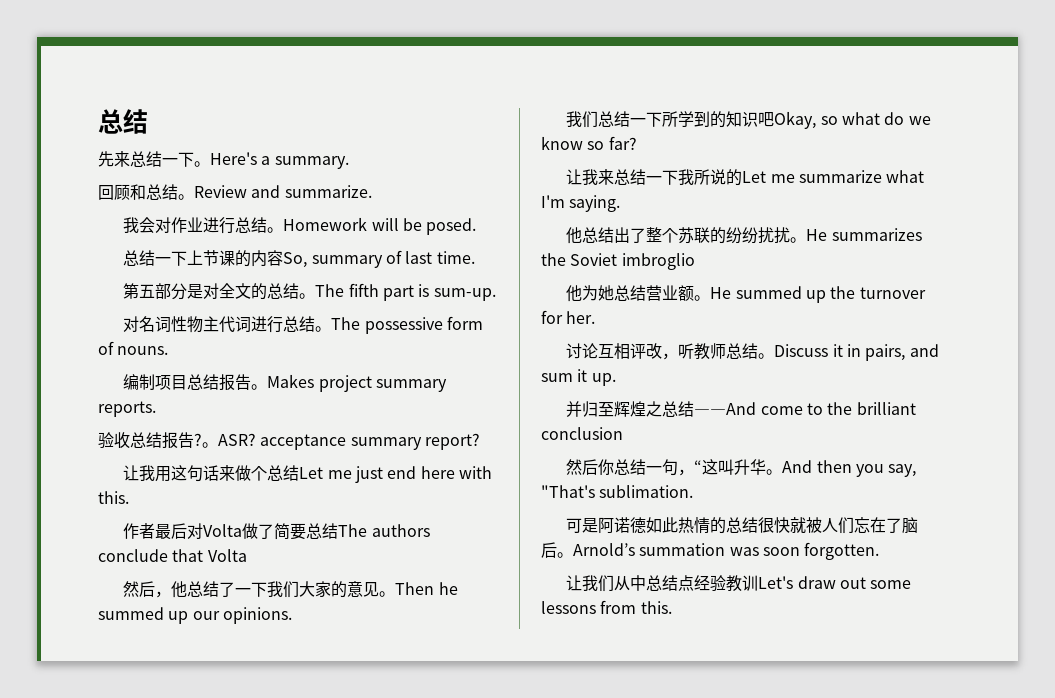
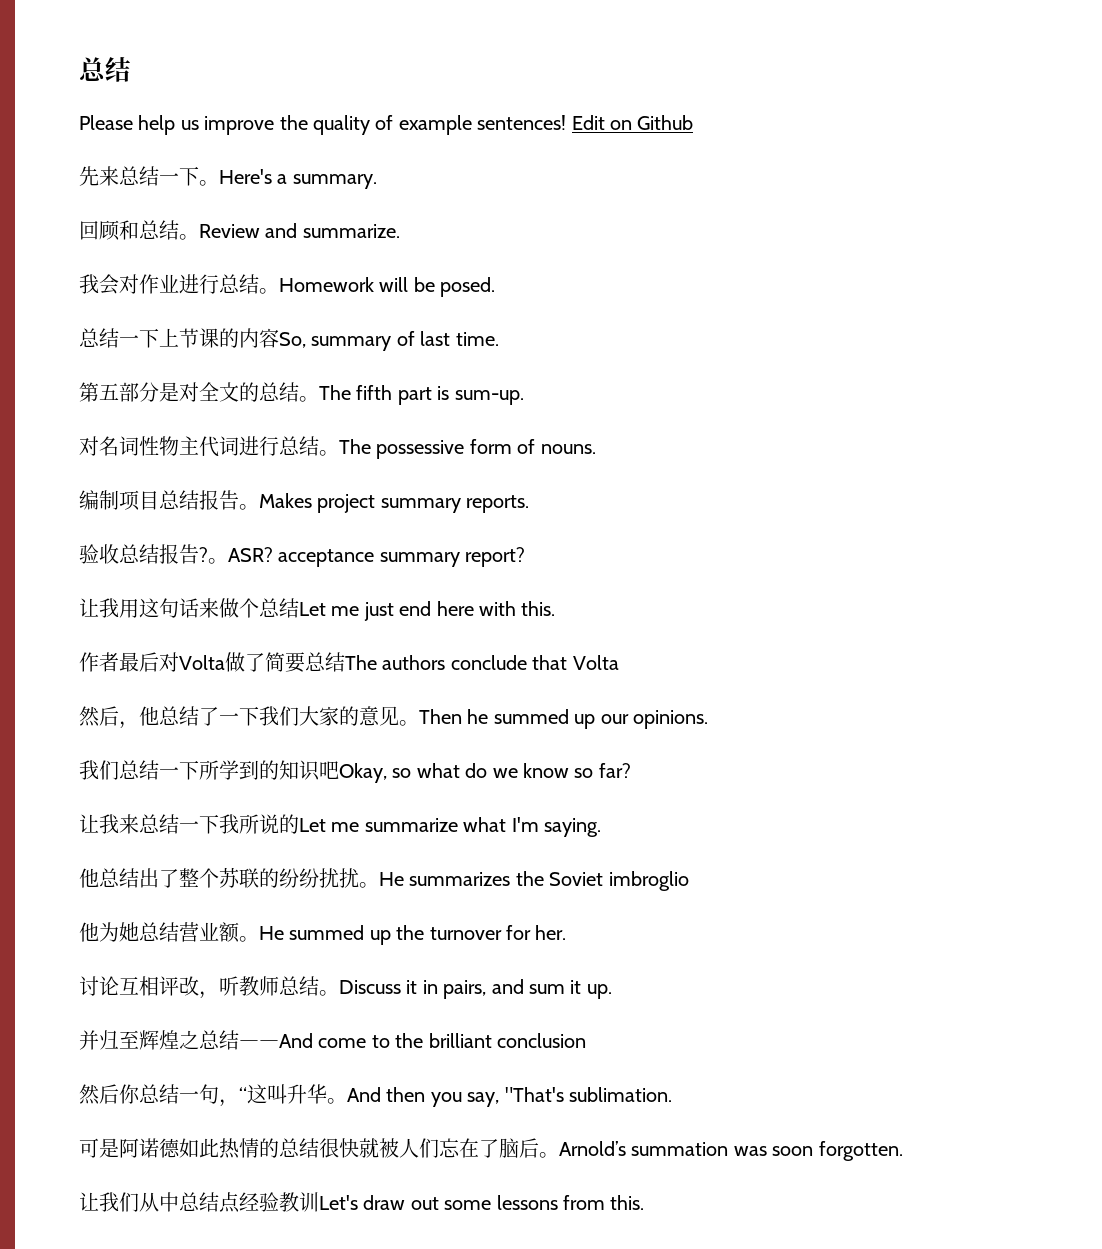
[98,109,148,134] 总结 -> [79,57,131,82] [79,115,694,135] 总结 // Please help us improve the quality of example sentences! Edit on Github

